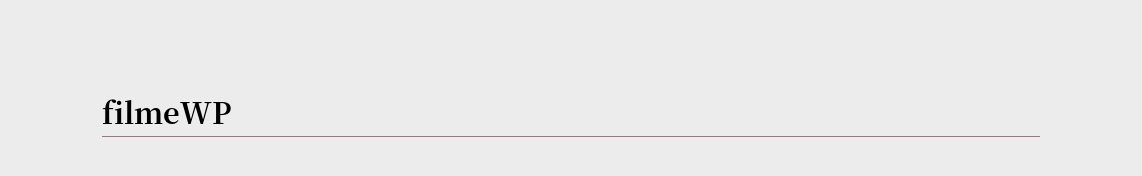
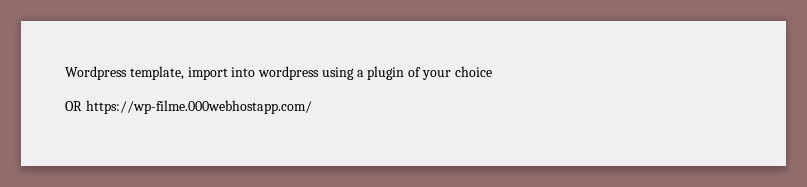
[102,99,232,124] filmeWP -> [65,66,492,80] [65,100,312,114] Wordpress template, import into wordpress using a plugin of your choice // OR https://wp-filme.000webhostapp.com/

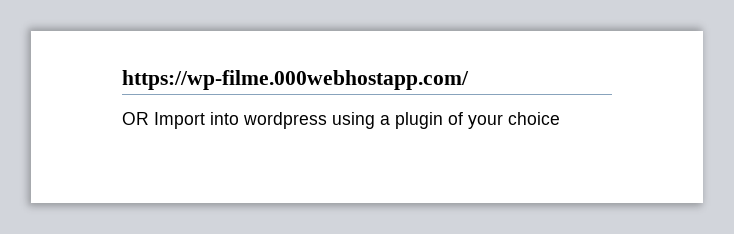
[65,66,228,80] Wordpress template, import -> [122,70,469,90] [122,112,205,129] https://wp-filme.000webhostapp.com/ // OR Import
[65,100,312,114] // OR https://wp-filme.000webhostapp.com/ -> (560, 118) none

